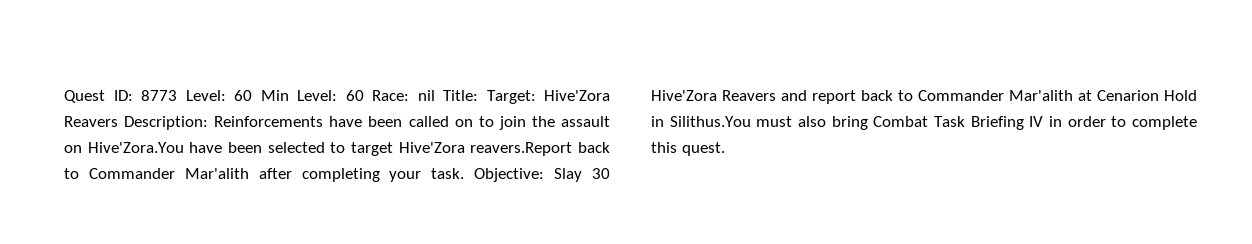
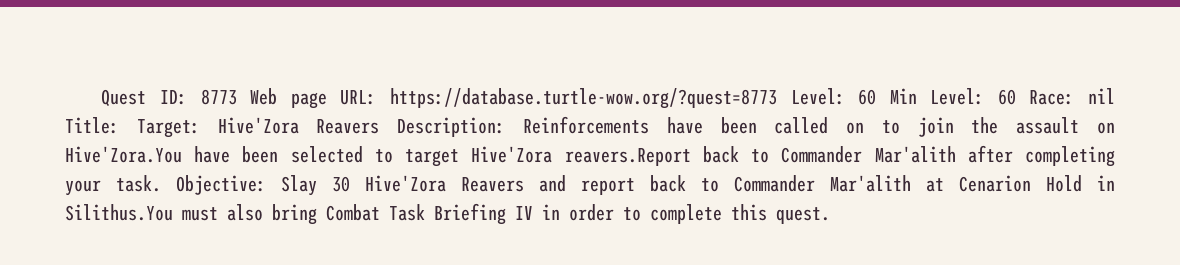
(177, 95) none -> [250,88,777,109] Web page URL: https://database.turtle-wow.org/?quest=8773

